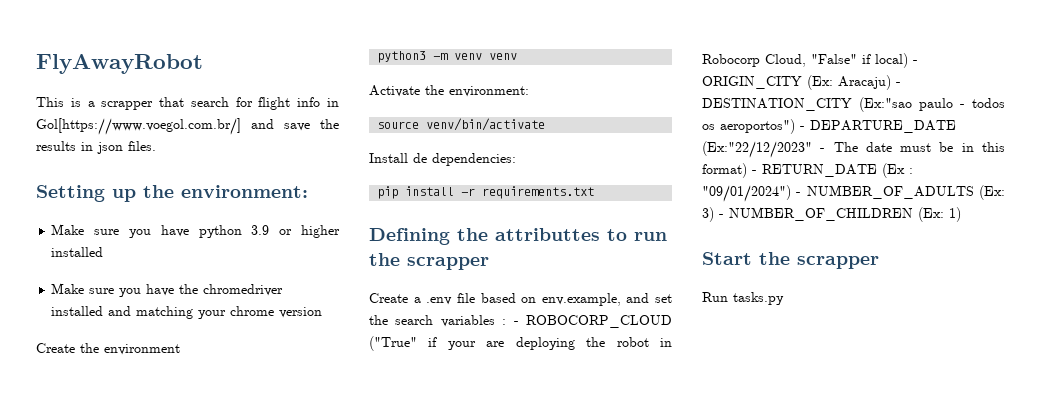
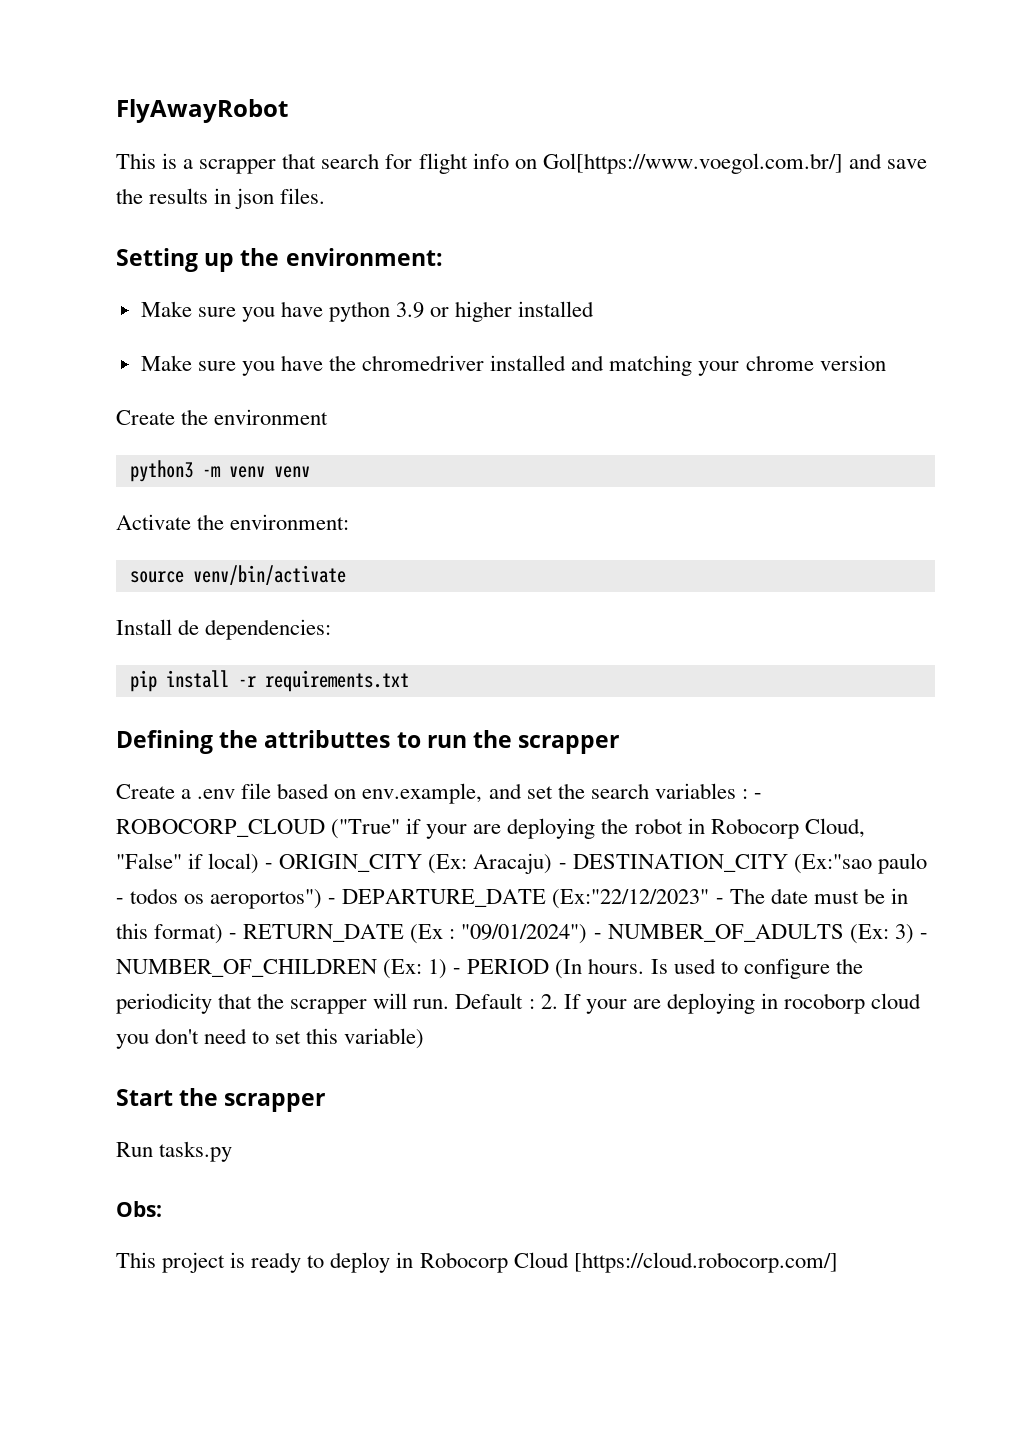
[326,98,339,107] in -> [514,159,537,169] on
(961, 214) none -> [453,958,863,979] [116,993,922,1014] [116,1028,425,1049] - PERIOD (In hours. Is used to configure the periodicity that the scrapper will run. Default : 2. If your are deploying in rocoborp cloud you don't need to set this variable)
(784, 298) none -> [116,1201,162,1217] [116,1252,838,1273] // Obs: // This project is ready to deploy in Robocorp Cloud [https://cloud.robocorp.com/]

